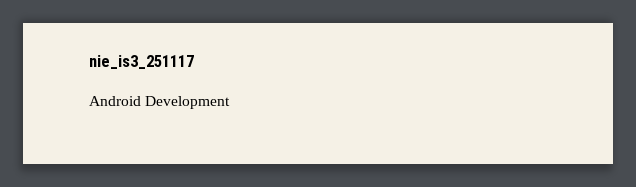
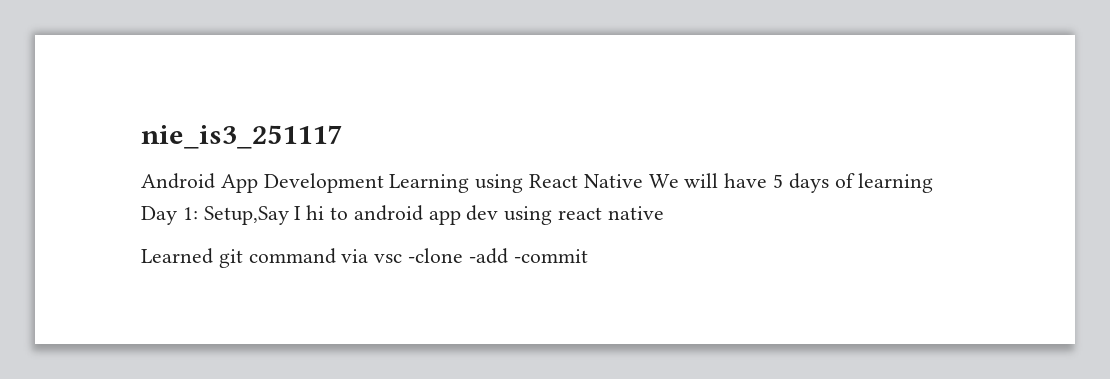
[145,96,231,109] Development -> [220,173,934,193] [141,205,664,225] [141,248,588,268] App Development Learning using React Native We will have 5 days of learning Day 1: Setup,Say I hi to android app dev using react native // Learned git command via vsc -clone -add -commit

